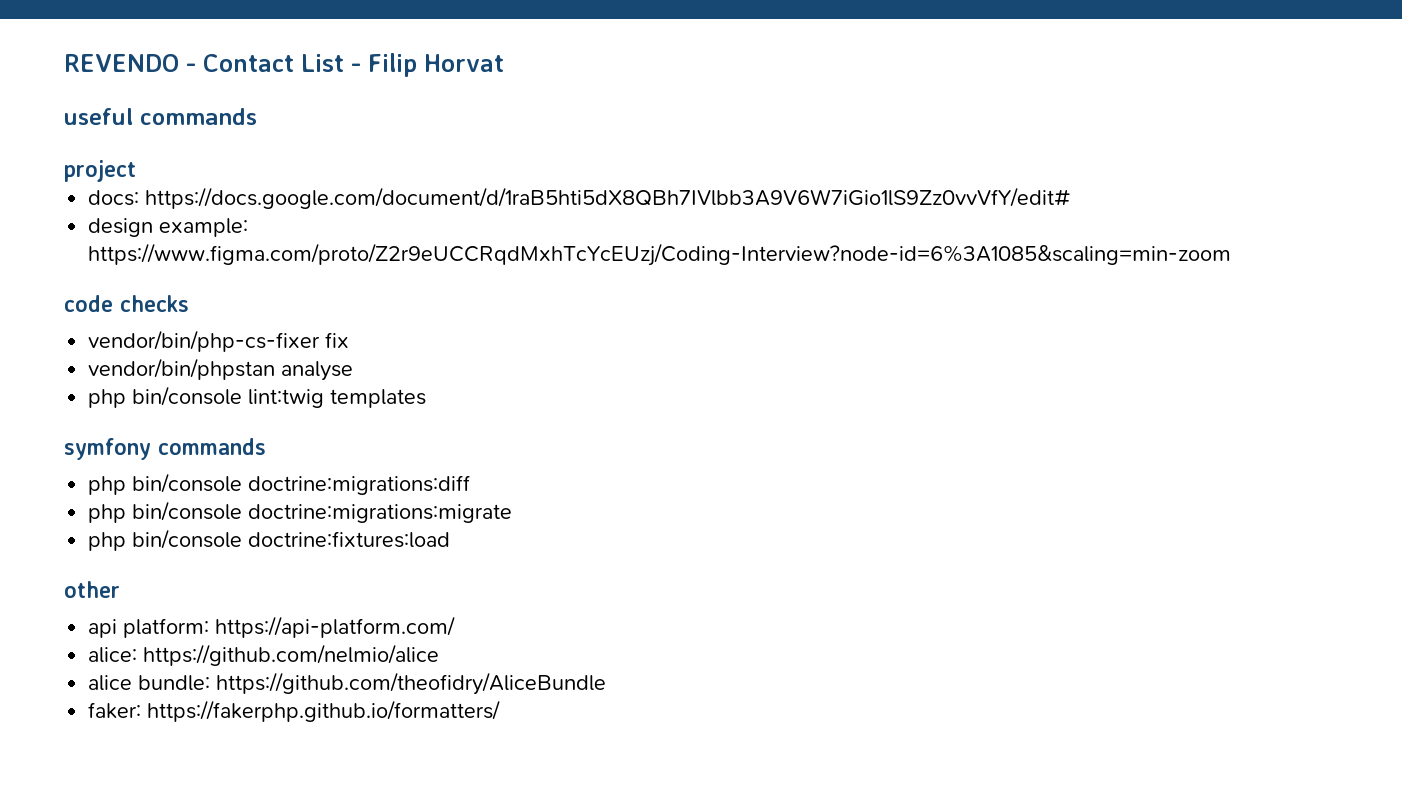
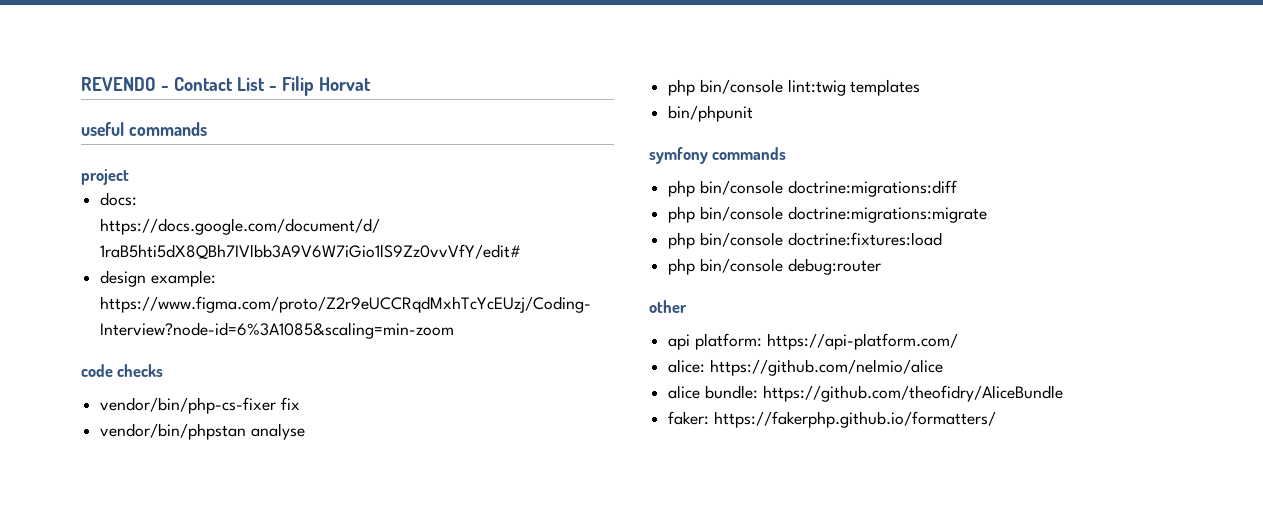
(427, 398) none -> [668,105,754,122] // bin/phpunit
(451, 539) none -> [668,258,881,275] // php bin/console debug:router

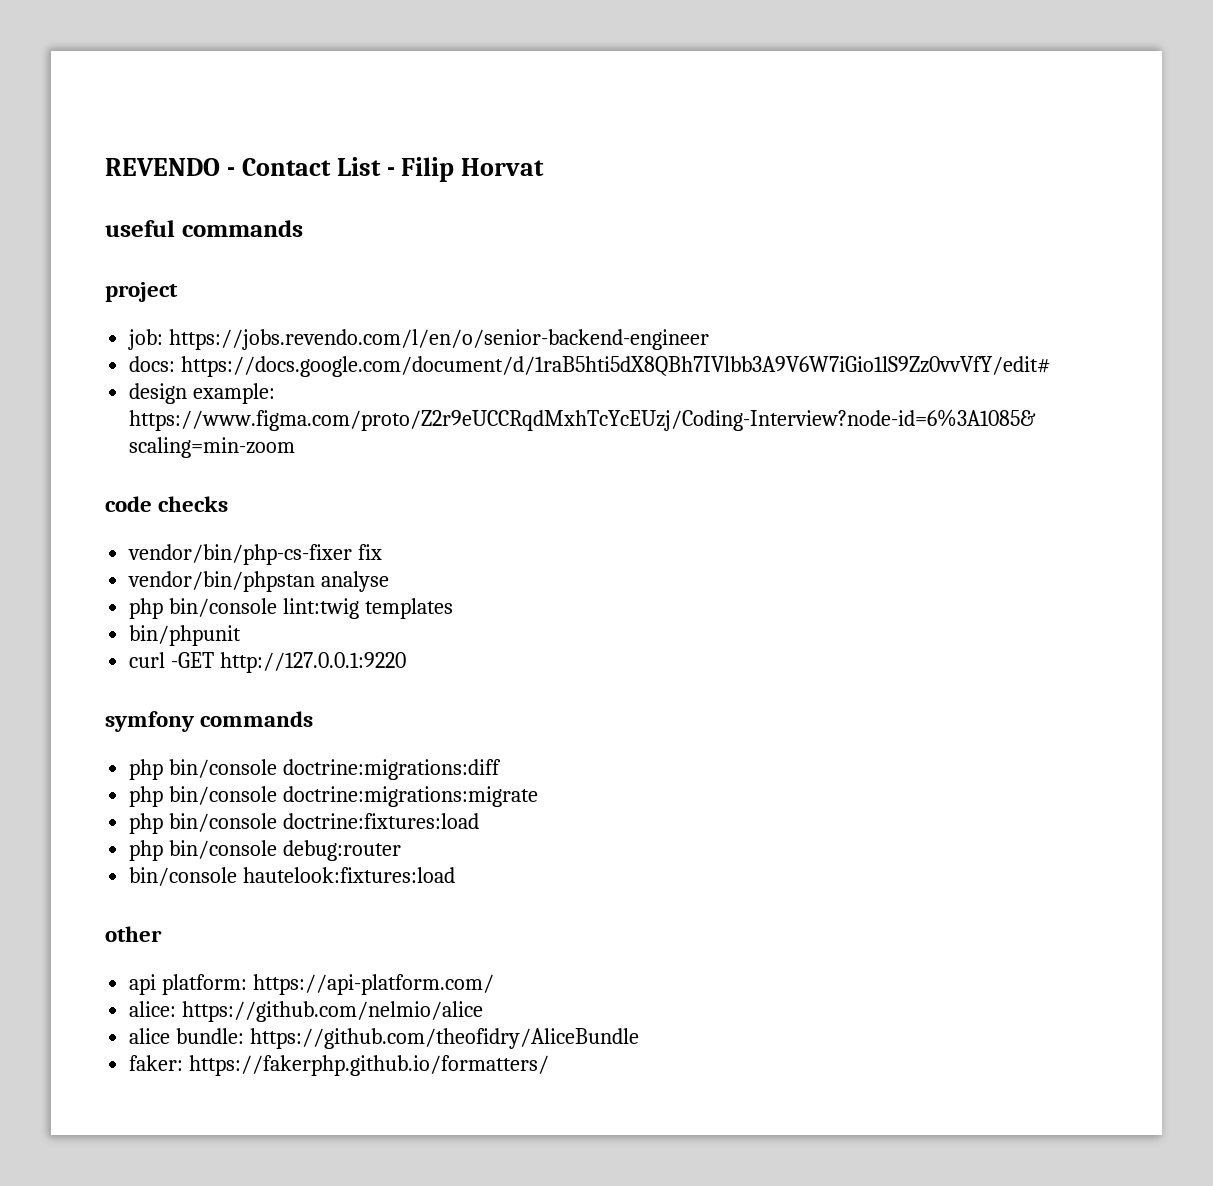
(129, 177) none -> [128,329,710,350] // job: https://jobs.revendo.com/l/en/o/senior-backend-engineer
(754, 113) none -> [129,652,407,673] // curl -GET http://127.0.0.1:9220
(881, 266) none -> [129,867,456,886] // bin/console hautelook:fixtures:load

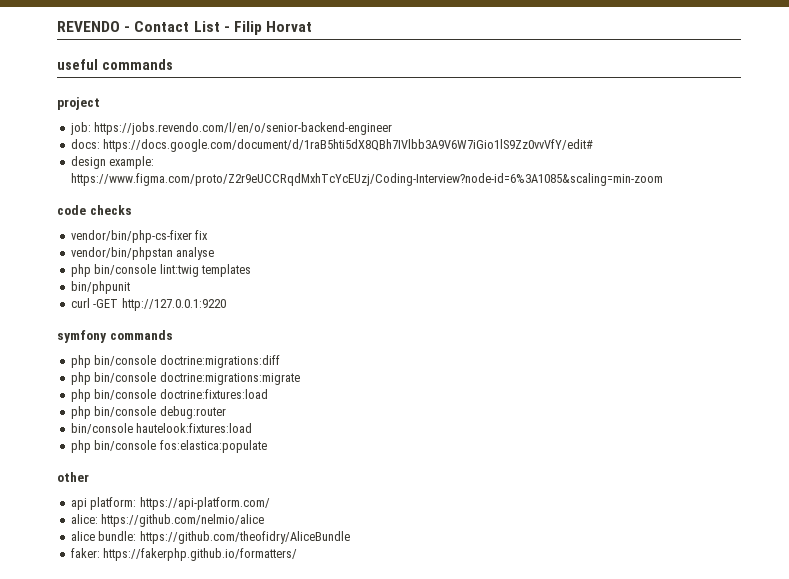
(456, 875) none -> [70,440,267,453] // php bin/console fos:elastica:populate

